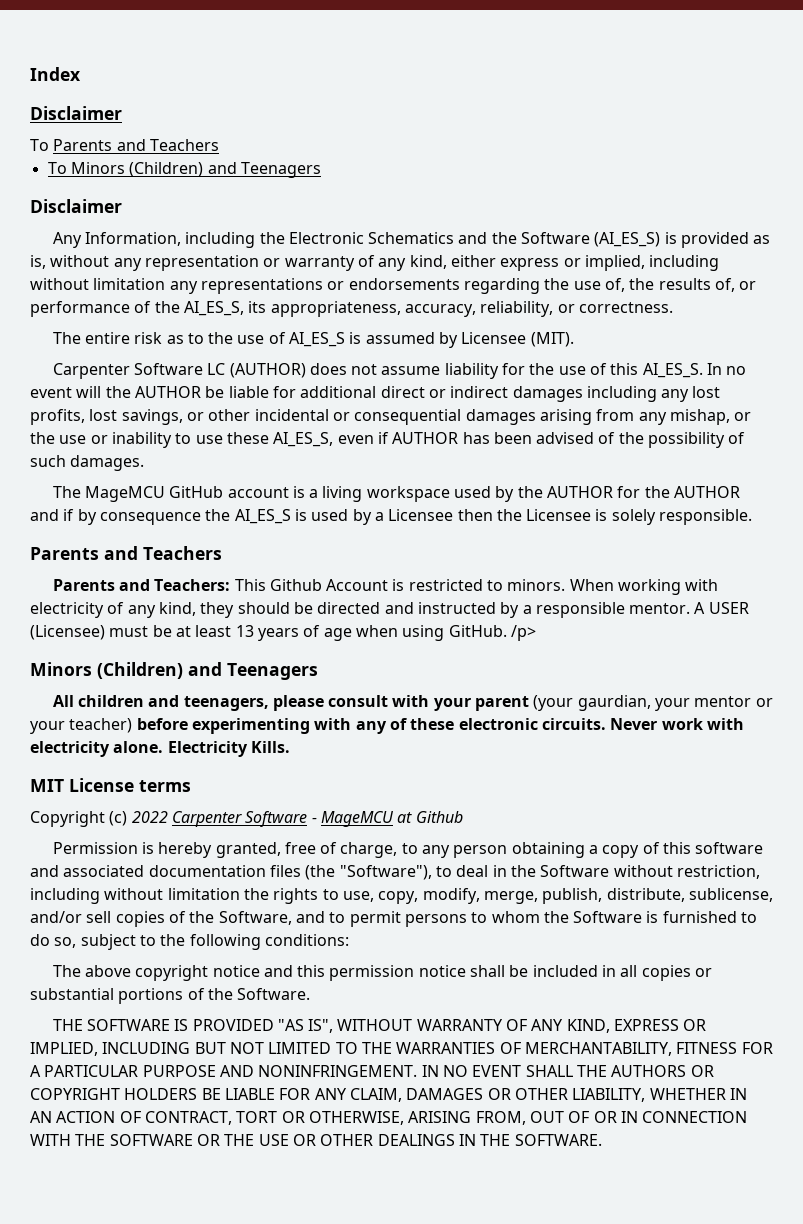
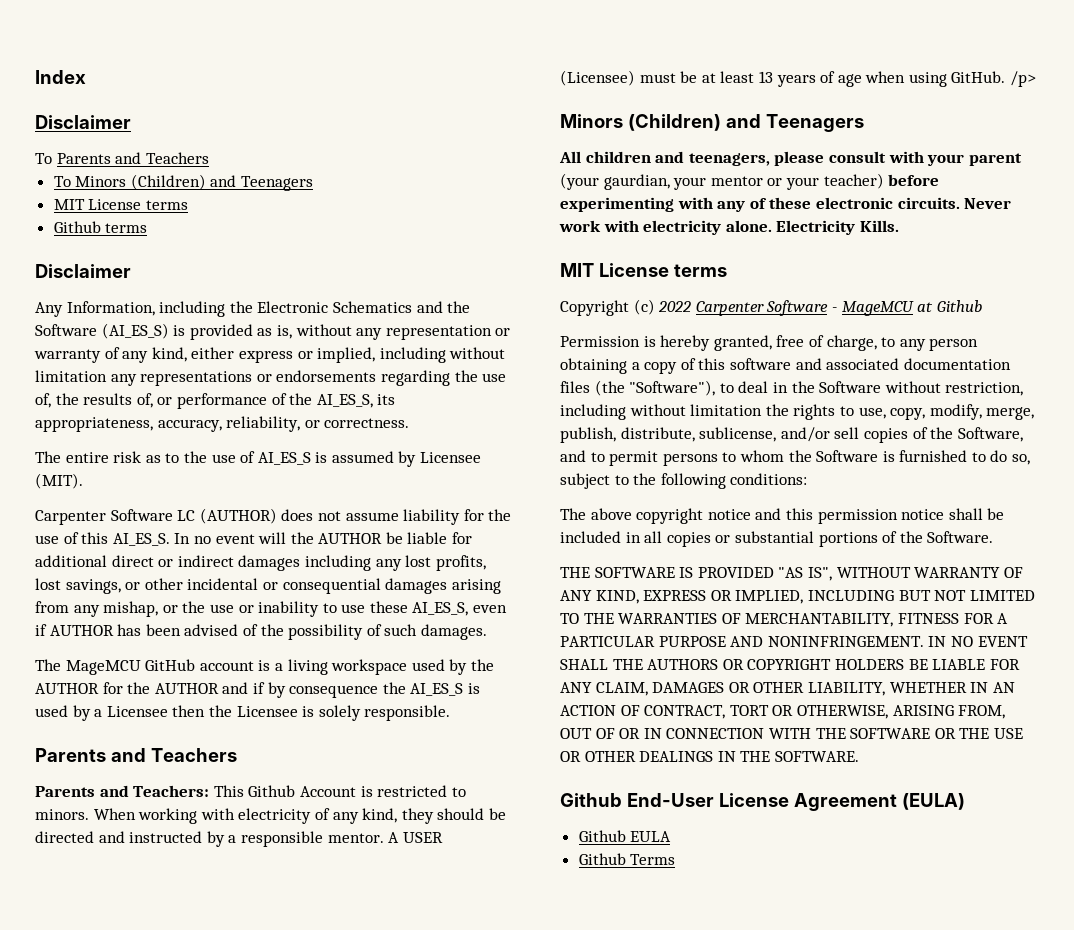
(321, 170) none -> [53,199,188,210] [53,221,148,233] // MIT License terms // Github terms
(602, 1140) none -> [560,793,965,811] [578,830,672,842] [578,853,676,865] // Github End-User License Agreement (EULA) // Github EULA // Github Terms

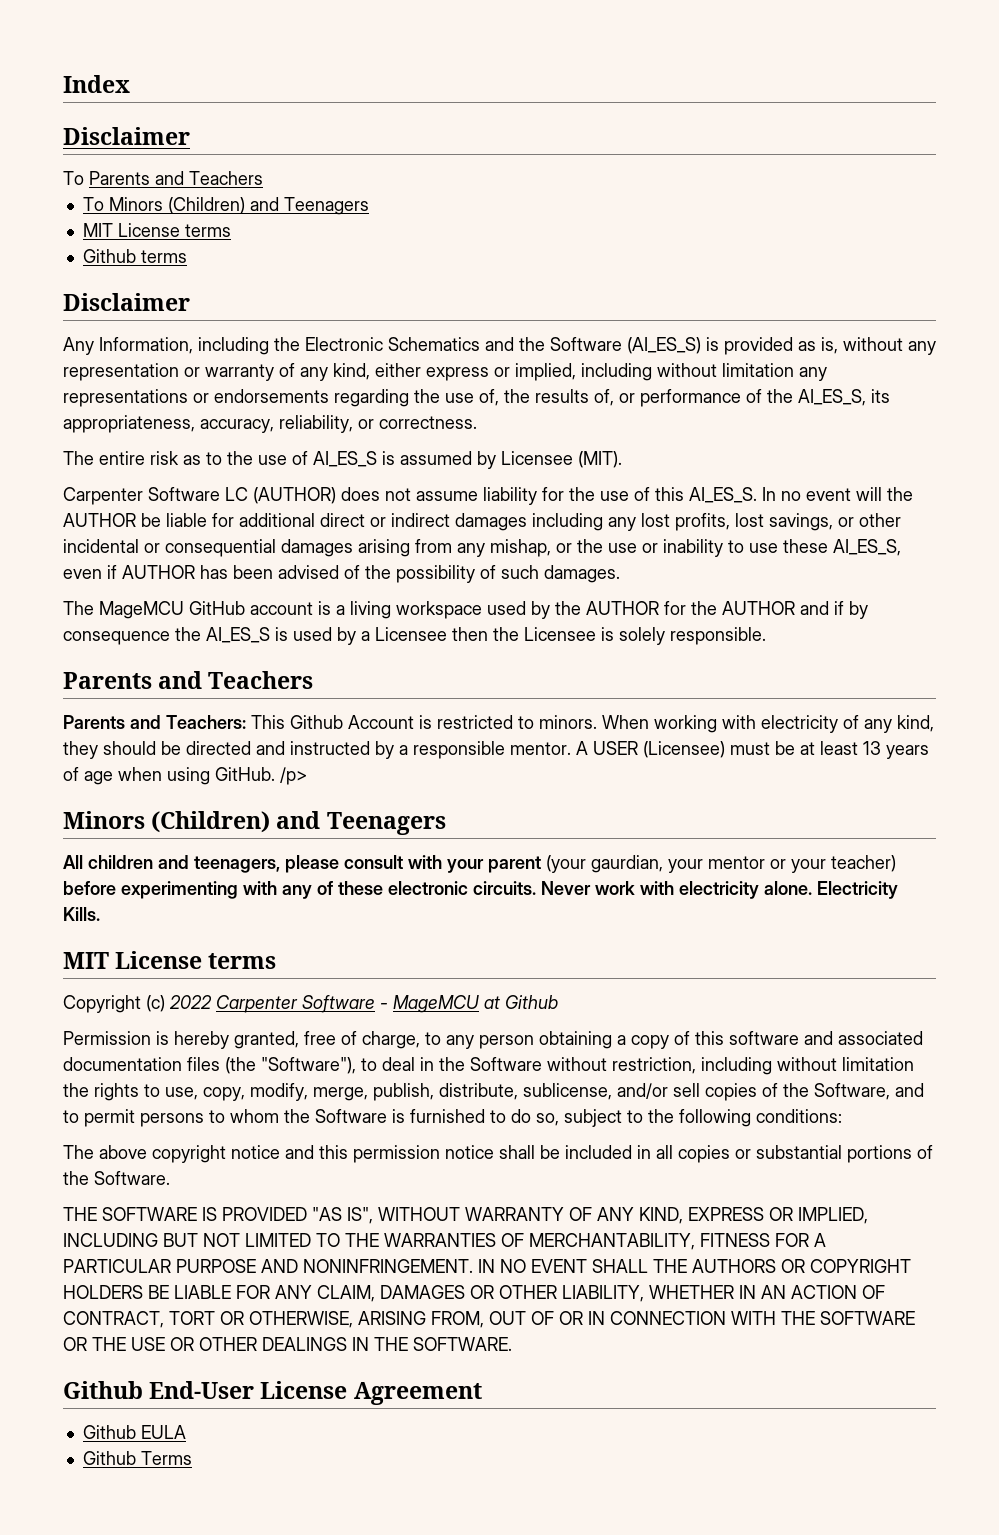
[901,793,965,810] (EULA) -> (482, 1393) none

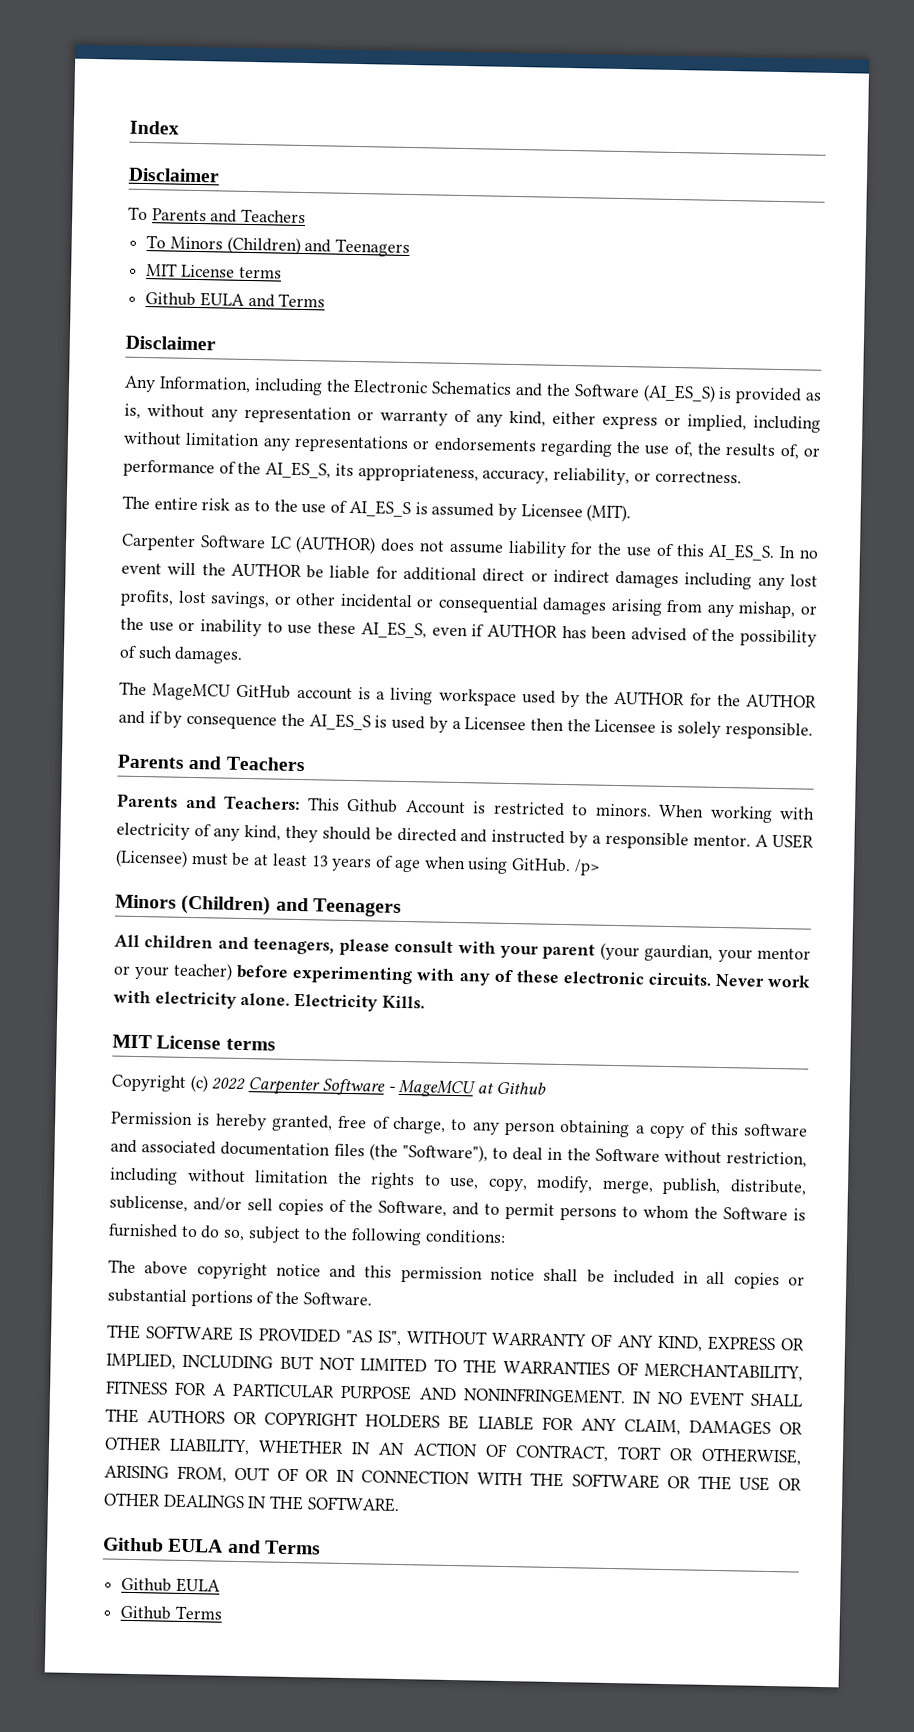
[140,250,187,263] terms -> [199,292,326,308] EULA and Terms
[149,1381,482,1405] End-User License Agreement -> [168,1538,321,1555] EULA and Terms

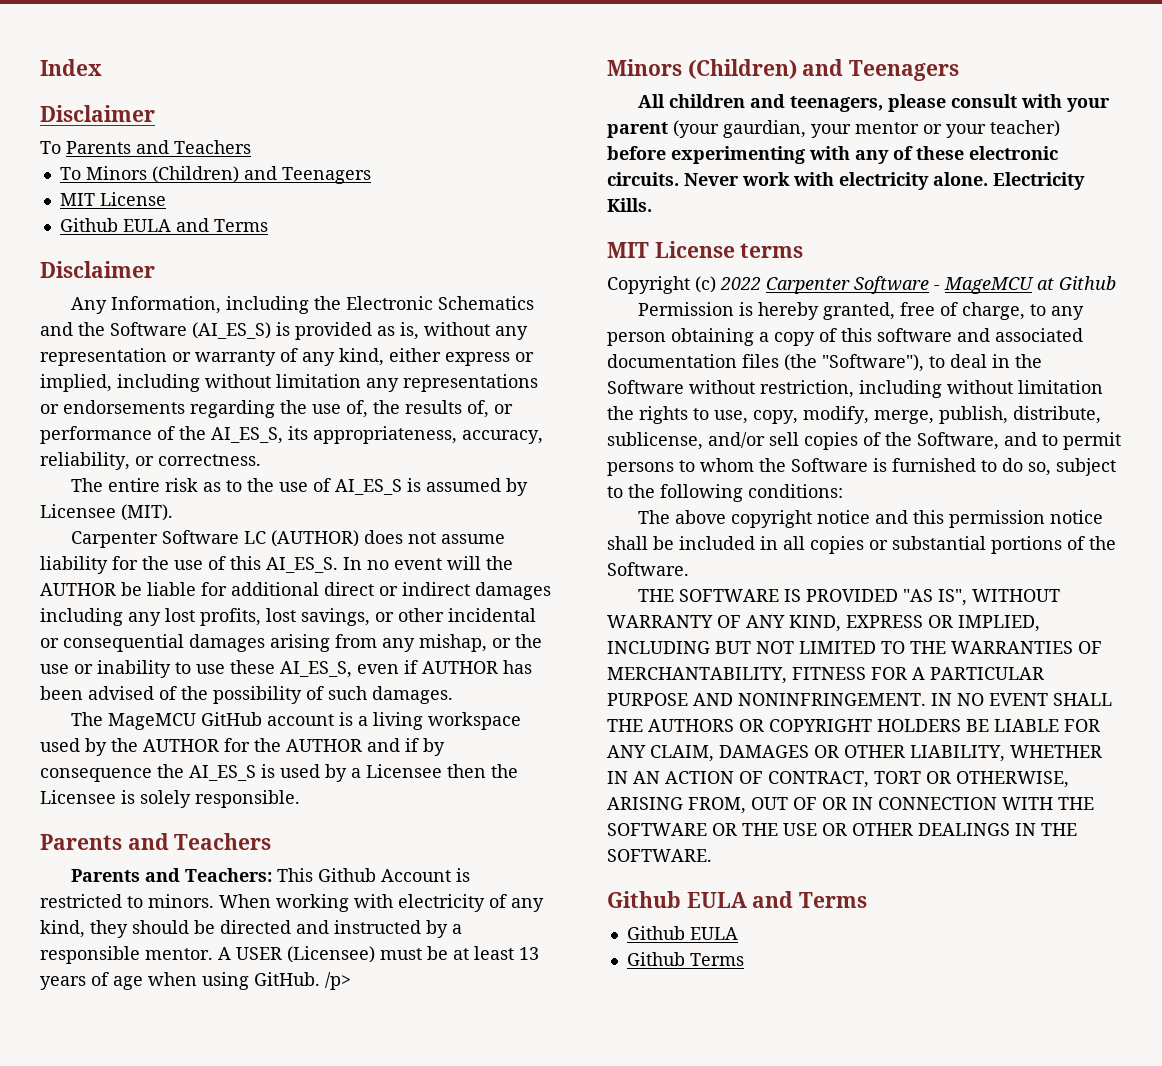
[238,266,282,279] terms -> (166, 199) none

